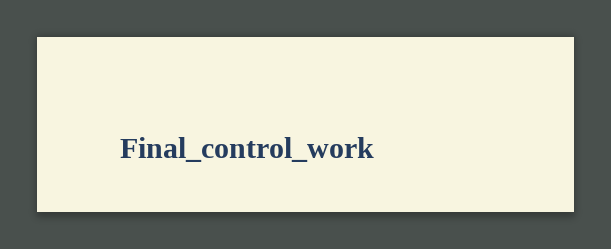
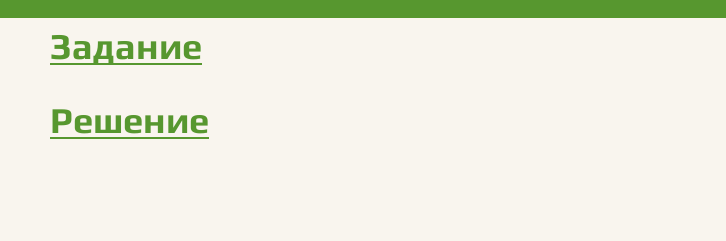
[120,137,374,162] Final_control_work -> [50,34,202,64] [50,109,209,134] Задание // Решение

